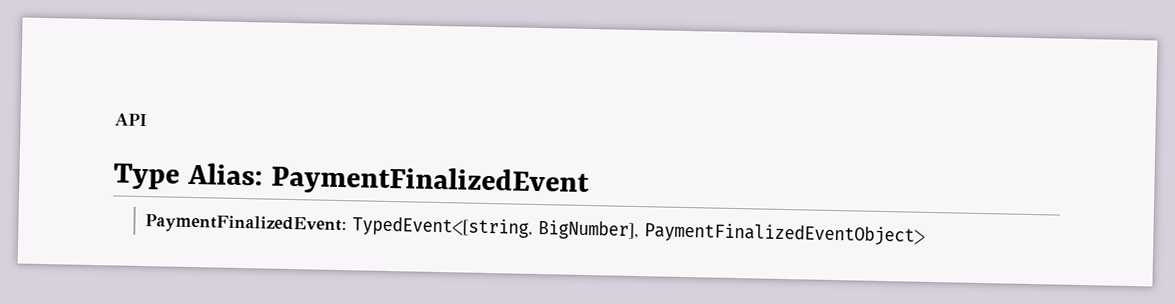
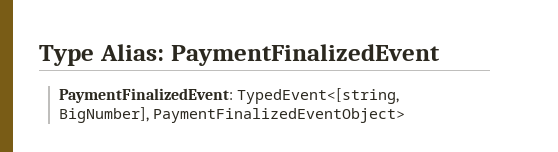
[114,113,147,127] API // -> (39, 55) none

